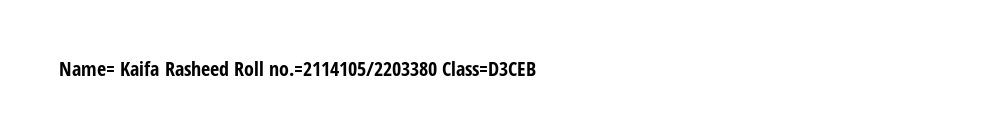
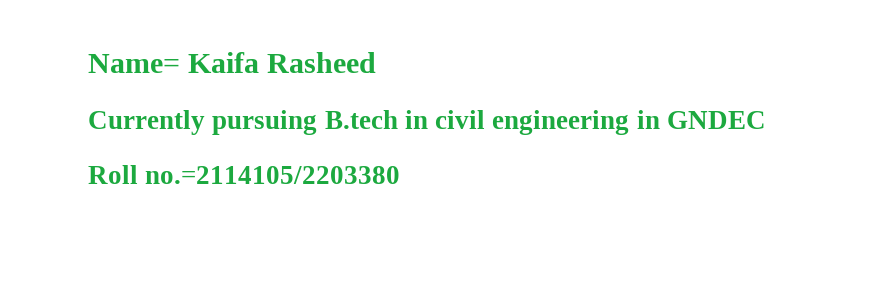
(229, 68) none -> [88,110,767,135] // Currently pursuing B.tech in civil engineering in GNDEC //
[442,61,537,76] Class=D3CEB -> (401, 175) none

